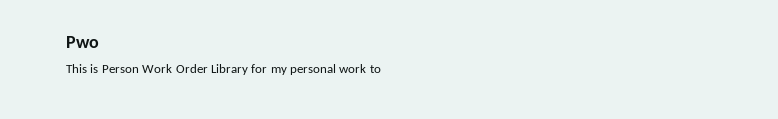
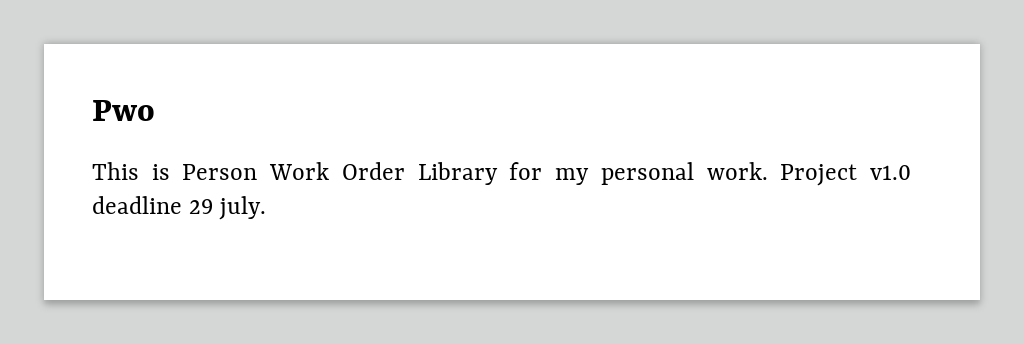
[339,64,381,73] work to -> [706,162,912,186] [92,196,267,220] work. Project v1.0 deadline 29 july.

